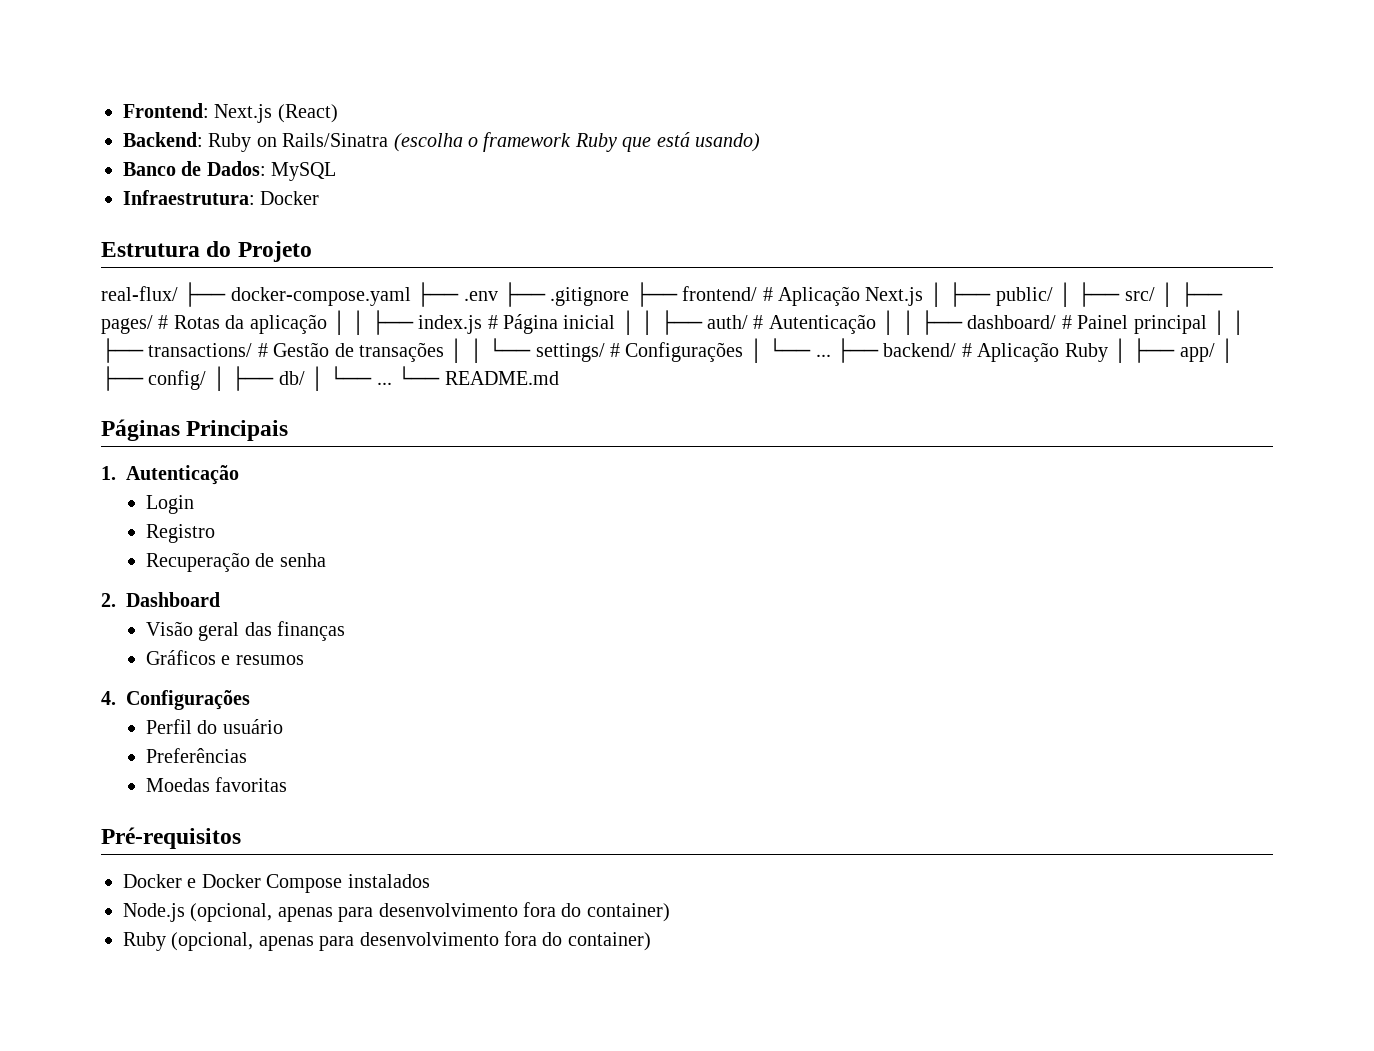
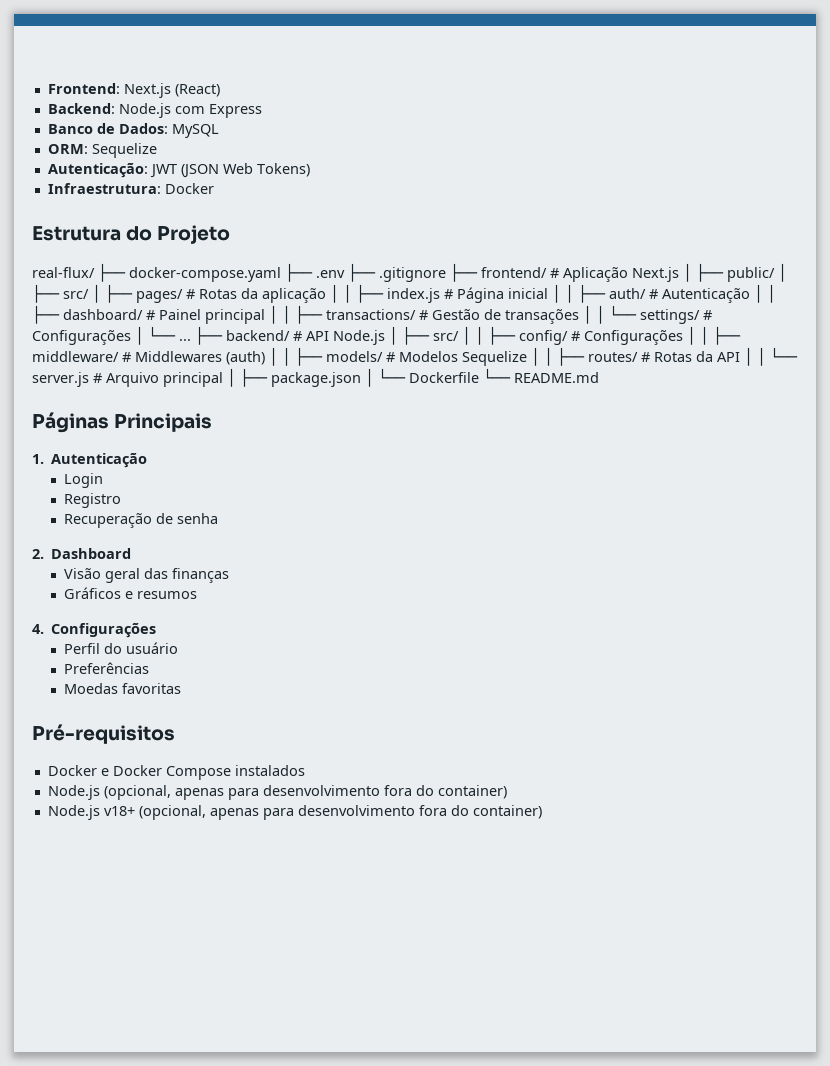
[208,132,760,152] [123,161,337,181] Ruby on Rails/Sinatra (escolha o framework Ruby que está usando) // Banco de Dados: MySQL -> [118,103,262,118] [47,123,219,138] [47,143,157,158] [47,163,310,178] Node.js com Express // Banco de Dados: MySQL // ORM: Sequelize // Autenticação: JWT (JSON Web Tokens)
[977,338,1235,363] [101,366,392,391] Aplicação Ruby │ ├── app/ │ ├── config/ │ ├── db/ │ └── ... -> [306,326,741,345] [32,347,798,366] [32,368,479,387] API Node.js │ ├── src/ │ │ ├── config/ # Configurações │ │ ├── middleware/ # Middlewares (auth) │ │ ├── models/ # Modelos Sequelize │ │ ├── routes/ # Rotas da API │ │ └── server.js # Arquivo principal │ ├── package.json │ └── Dockerfile
[123,932,166,951] Ruby -> [47,805,135,820] Node.js v18+

